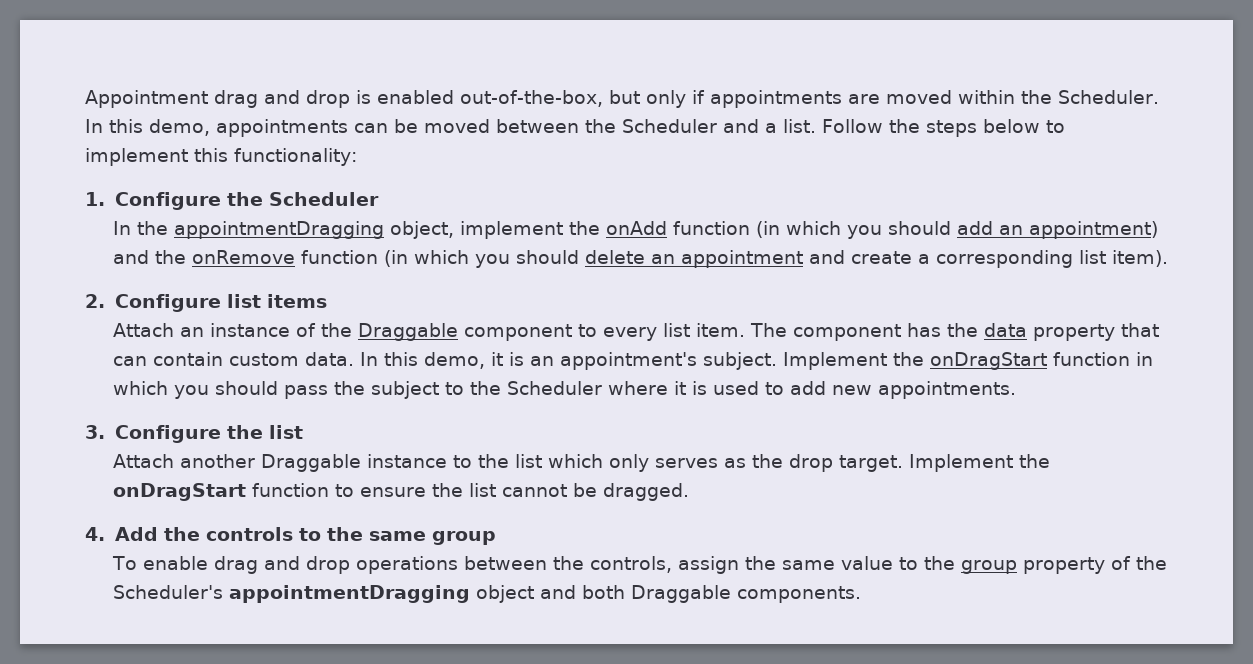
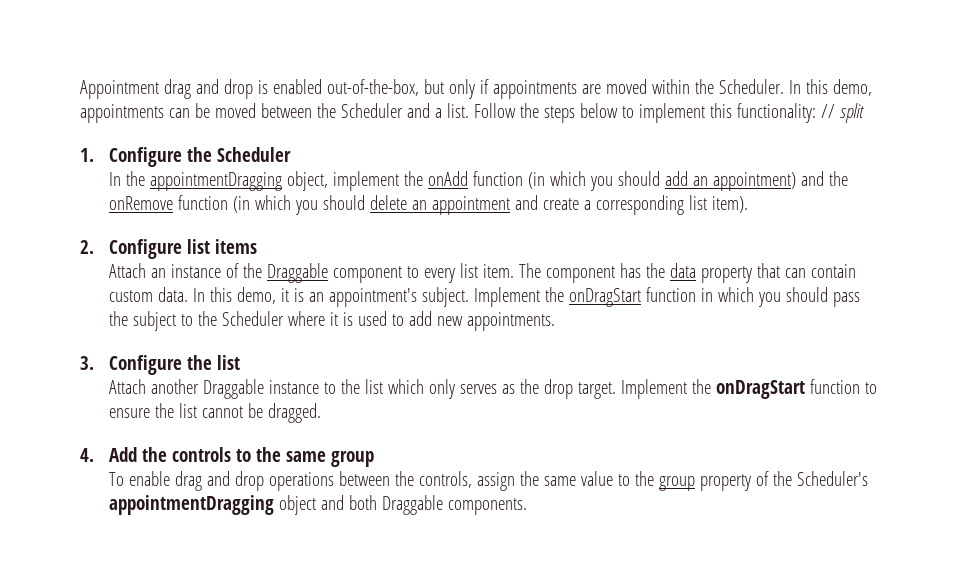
(357, 157) none -> [820,103,864,123] // split

